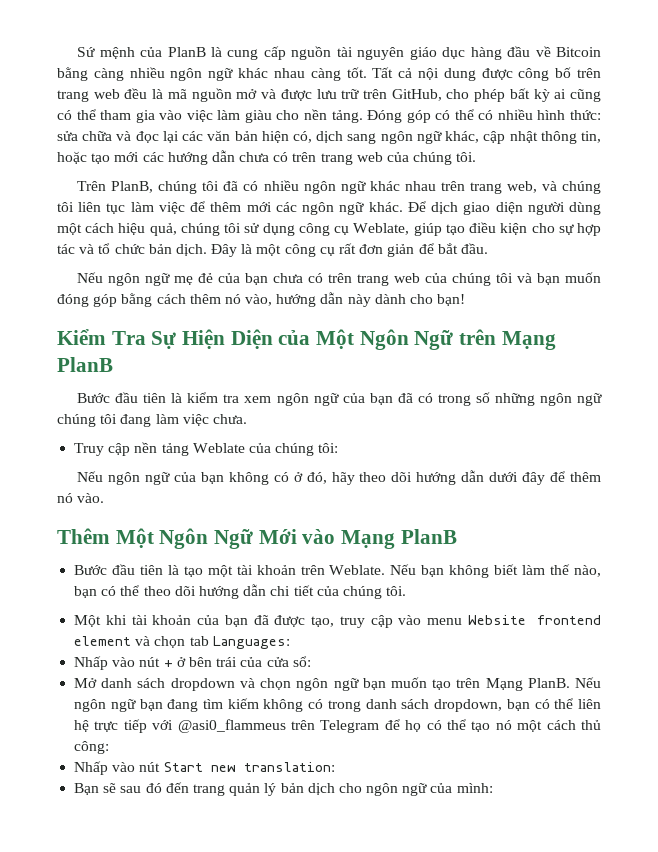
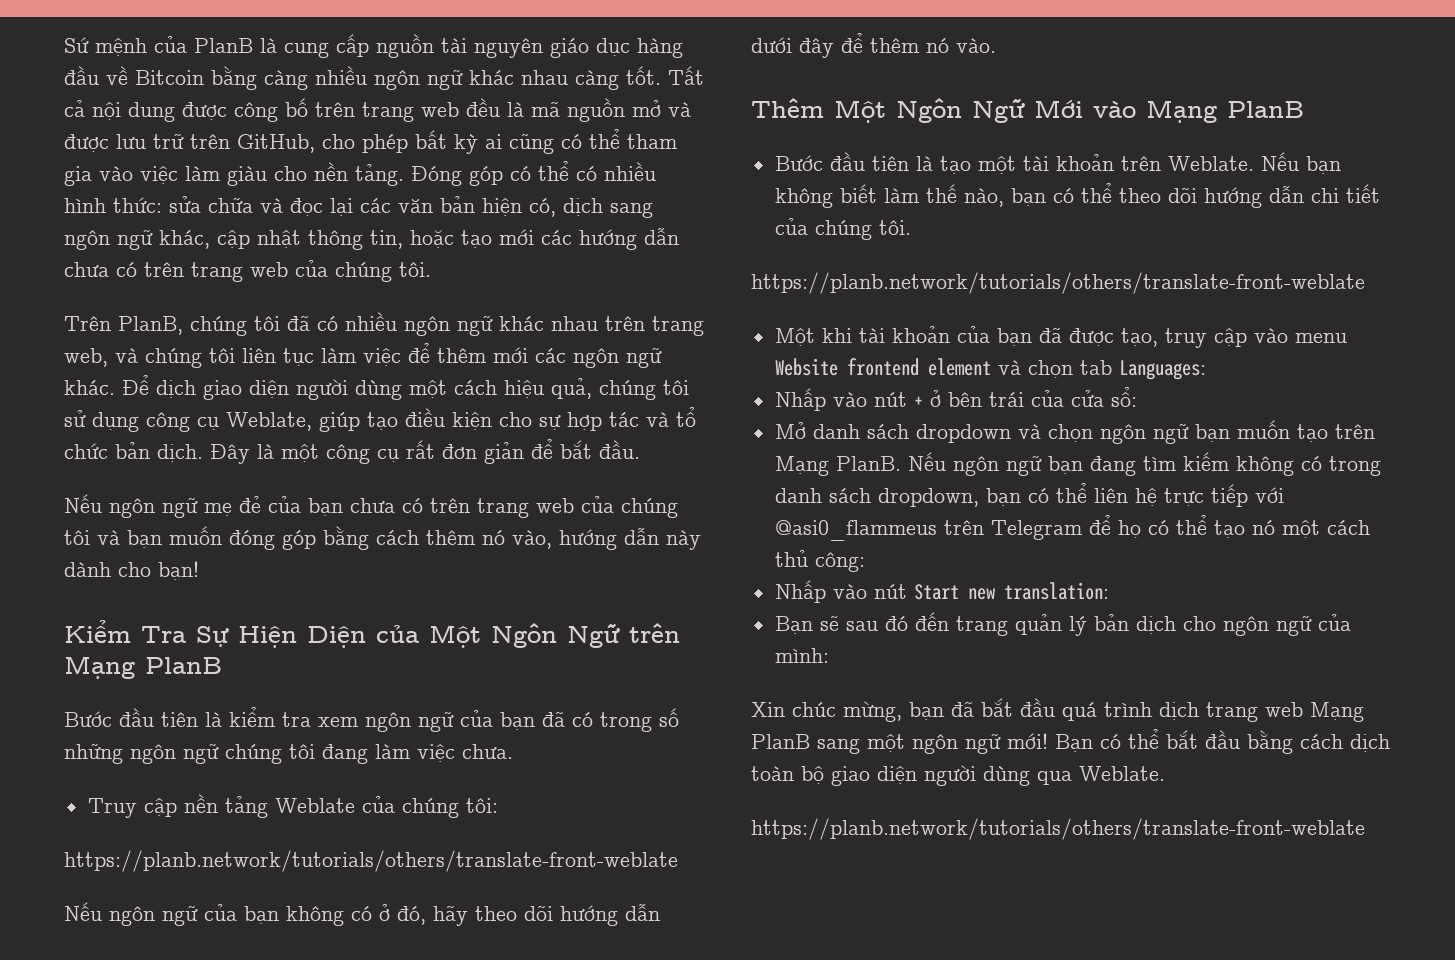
(339, 448) none -> [64,850,678,872] // https://planb.network/tutorials/others/translate-front-weblate
(407, 591) none -> [751,272,1365,294] // https://planb.network/tutorials/others/translate-front-weblate
(493, 788) none -> [751,698,1364,722] [751,729,1390,754] [751,765,1165,786] [751,818,1365,840] // Xin chúc mừng, bạn đã bắt đầu quá trình dịch trang web Mạng PlanB sang một ngôn ngữ mới! Bạn có thể bắt đầu bằng cách dịch toàn bộ giao diện người dùng qua Weblate. // https://planb.network/tutorials/others/translate-front-weblate

